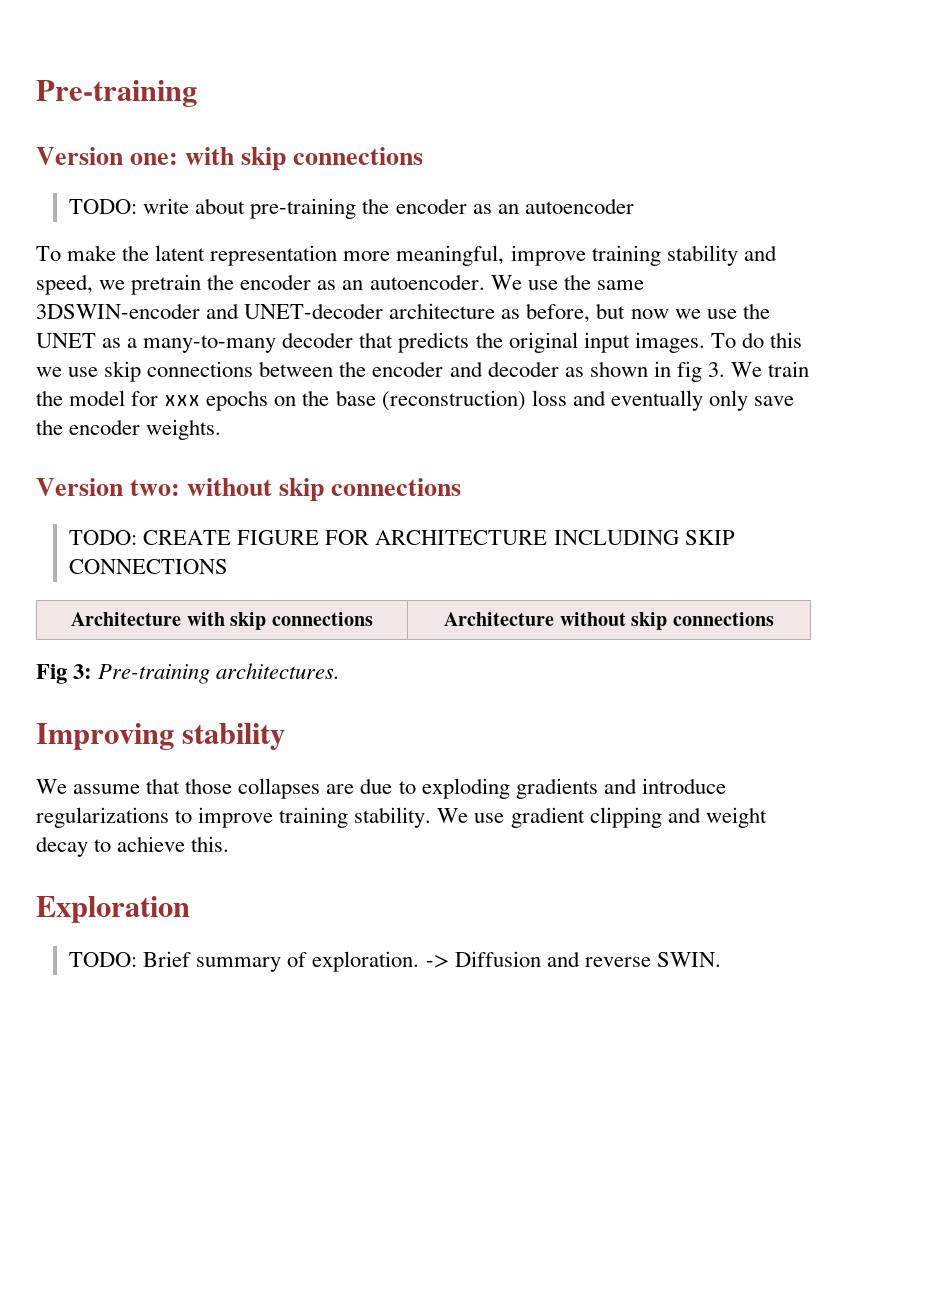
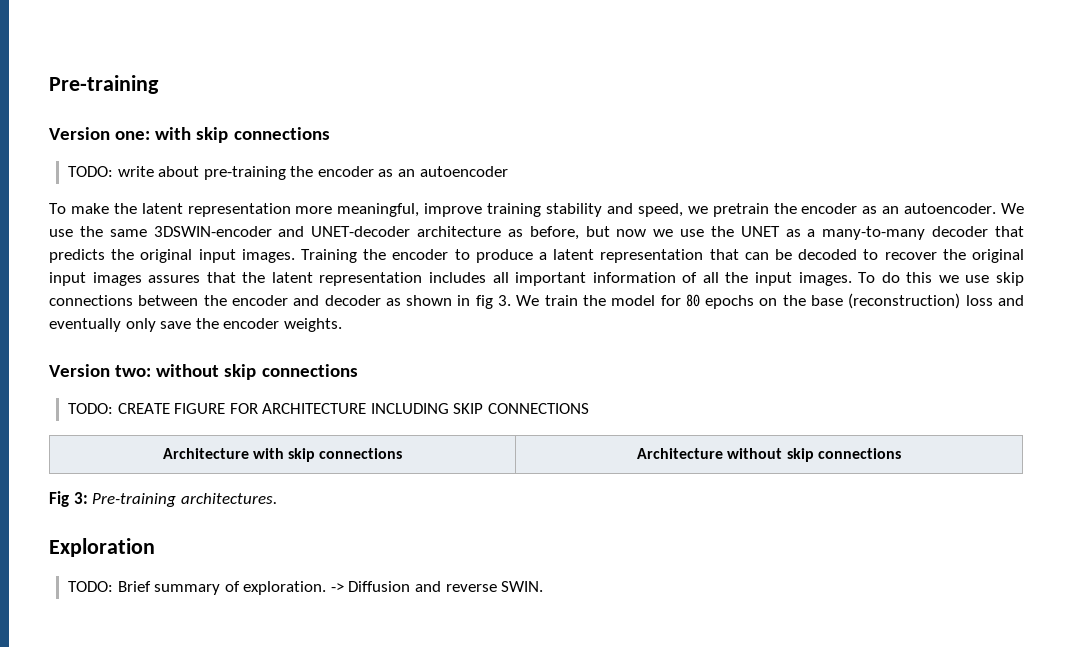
(705, 342) none -> [300,249,1025,263] [49,272,852,286] Training the encoder to produce a latent representation that can be decoded to recover the original input images assures that the latent representation includes all important information of all the input images.
[164,395,201,406] xxx -> [685,294,700,307] 80
[36,723,286,750] [36,778,726,799] [36,807,767,828] [36,836,230,857] // Improving stability // We assume that those collapses are due to exploding gradients and introduce regularizations to improve training stability. We use gradient clipping and weight decay to achieve this. -> (277, 498) none

